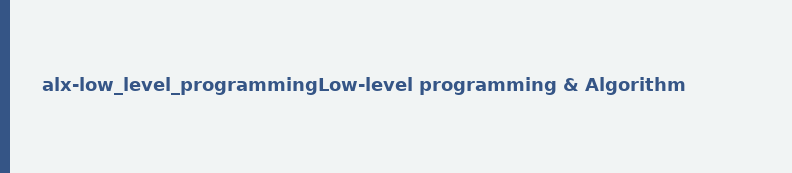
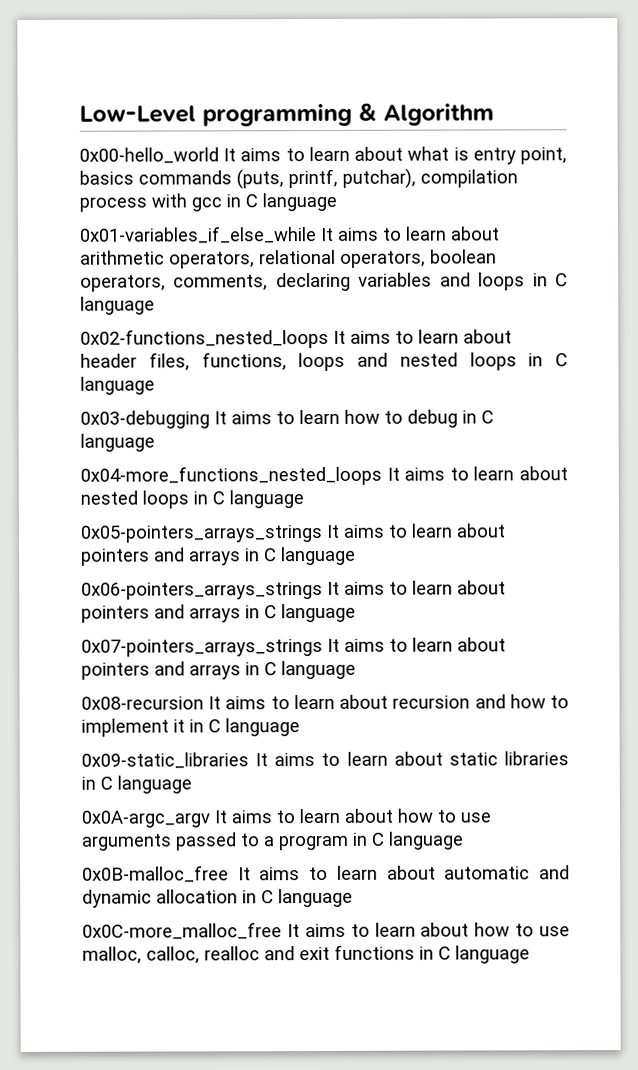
[42,77,413,95] alx-low_level_programmingLow-level -> [79,105,196,123] Low-Level
(686, 86) none -> [79,146,567,165] [79,168,518,190] [79,192,337,212] [79,226,500,244] [80,249,497,269] [80,272,569,292] [80,296,155,315] [80,328,512,349] [80,352,568,372] [80,376,155,395] [80,409,494,429] [80,433,155,452] [80,465,569,486] [80,490,304,509] [80,523,506,543] [81,546,356,566] [81,580,506,600] [81,603,356,623] [81,637,506,657] [81,660,356,680] [81,694,569,710] [81,718,300,737] [81,751,570,769] [81,775,192,794] [81,808,491,828] [81,831,464,851] [82,865,570,883] [82,888,353,908] [82,922,570,940] [82,944,530,964] // 0x00-hello_world It aims to learn about what is entry point, basics commands (puts, printf, putchar), compilation process with gcc in C language // 0x01-variables_if_else_while It aims to learn about arithmetic operators, relational operators, boolean operators, comments, declaring variables and loops in C language // 0x02-functions_nested_loops It aims to learn about header files, functions, loops and nested loops in C language // 0x03-debugging It aims to learn how to debug in C language // 0x04-more_functions_nested_loops It aims to learn about nested loops in C language // 0x05-pointers_arrays_strings It aims to learn about pointers and arrays in C language // 0x06-pointers_arrays_strings It aims to learn about pointers and arrays in C language // 0x07-pointers_arrays_strings It aims to learn about pointers and arrays in C language // 0x08-recursion It aims to learn about recursion and how to implement it in C language // 0x09-static_libraries It aims to learn about static libraries in C language // 0x0A-argc_argv It aims to learn about how to use arguments passed to a program in C language // 0x0B-malloc_free It aims to learn about automatic and dynamic allocation in C language // 0x0C-more_malloc_free It aims to learn about how to use malloc, calloc, realloc and exit functions in C language

